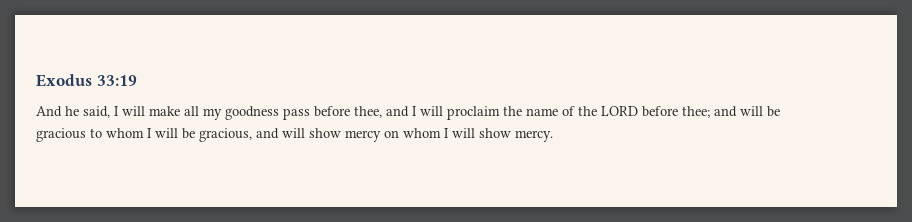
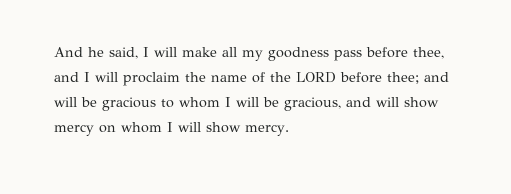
[36,74,137,87] Exodus 33:19 // -> (54, 52) none

